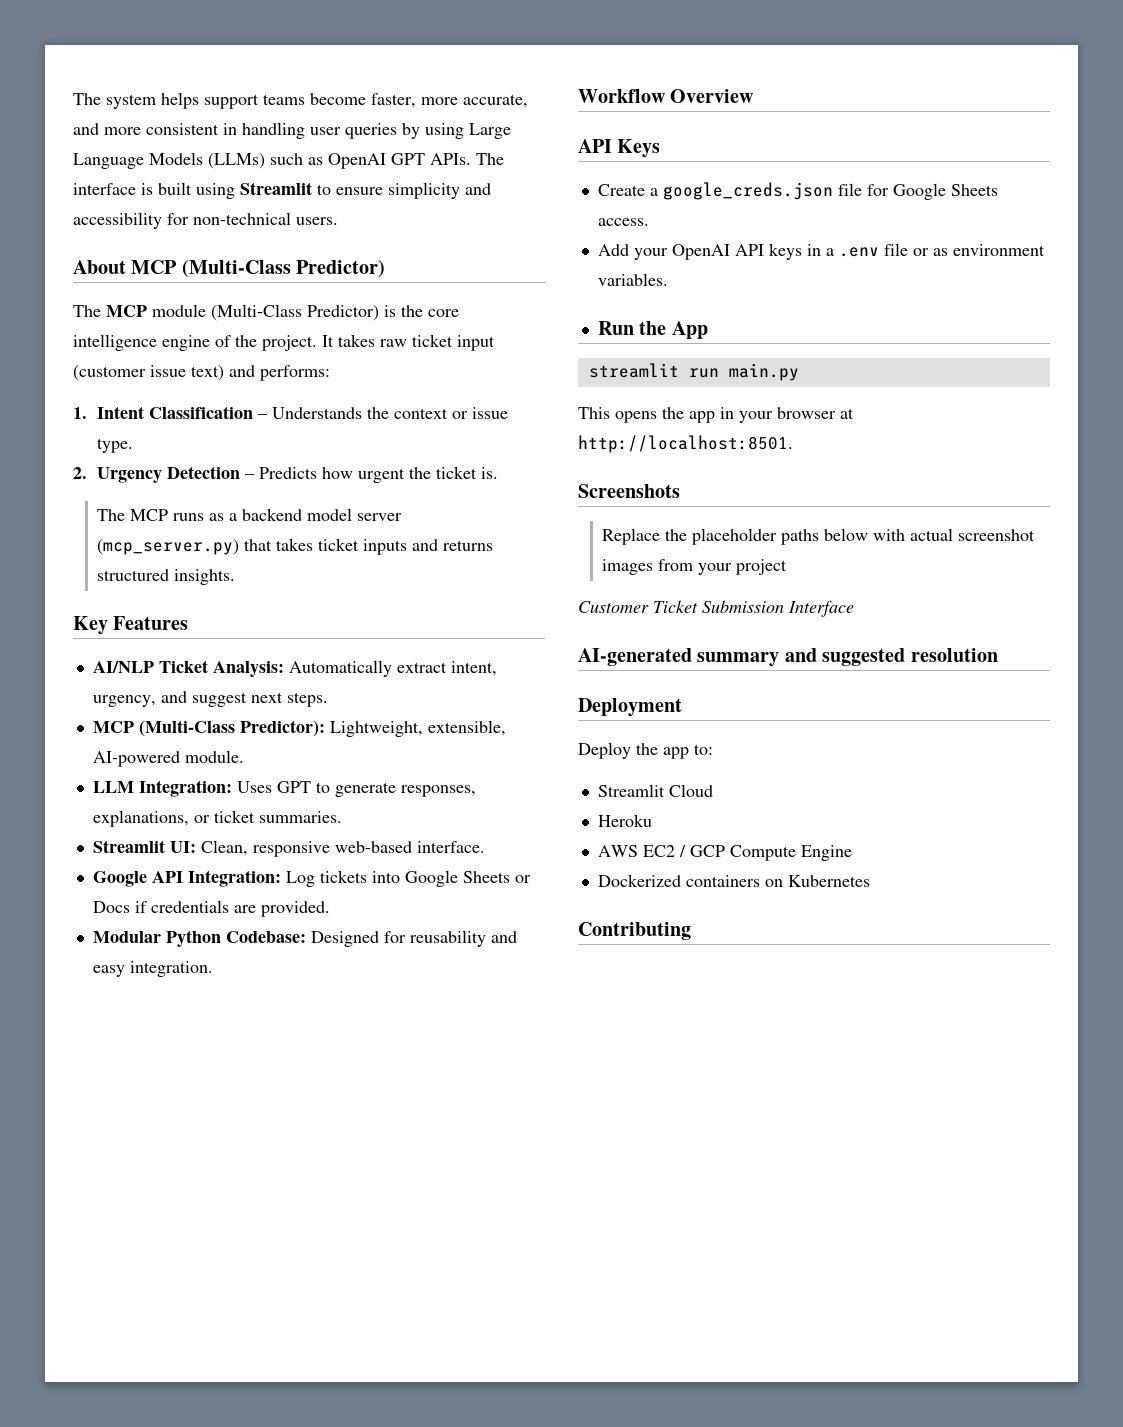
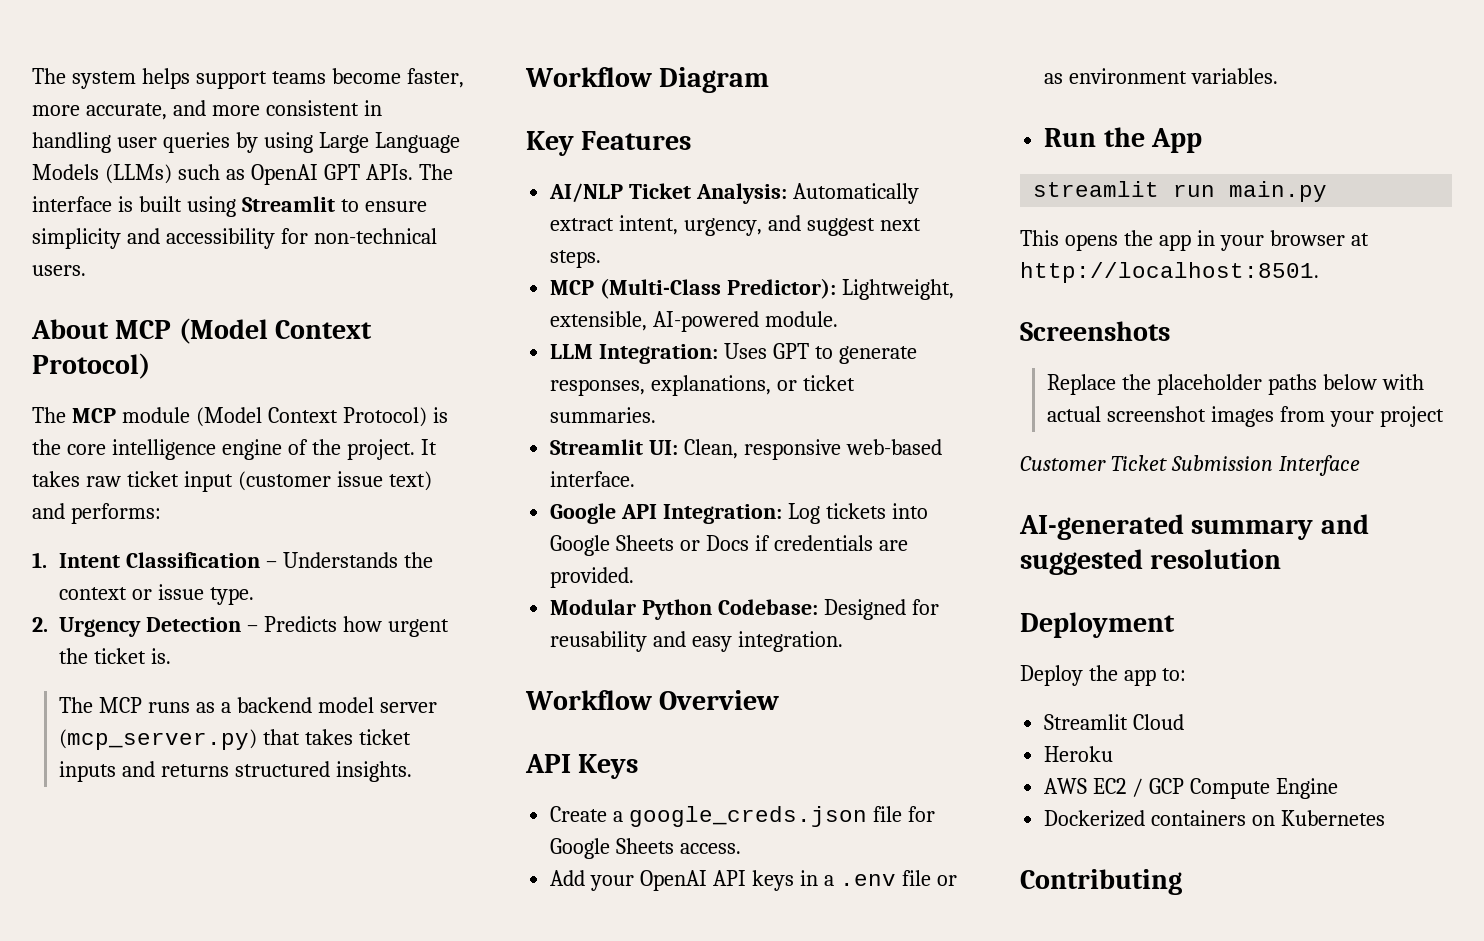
[181,260,386,278] (Multi-Class Predictor) -> [178,318,373,344] [32,353,150,379] (Model Context Protocol)
[211,304,379,321] (Multi-Class Predictor) -> [195,407,427,427] (Model Context Protocol)
(236, 577) none -> [525,67,770,93] // Workflow Diagram

